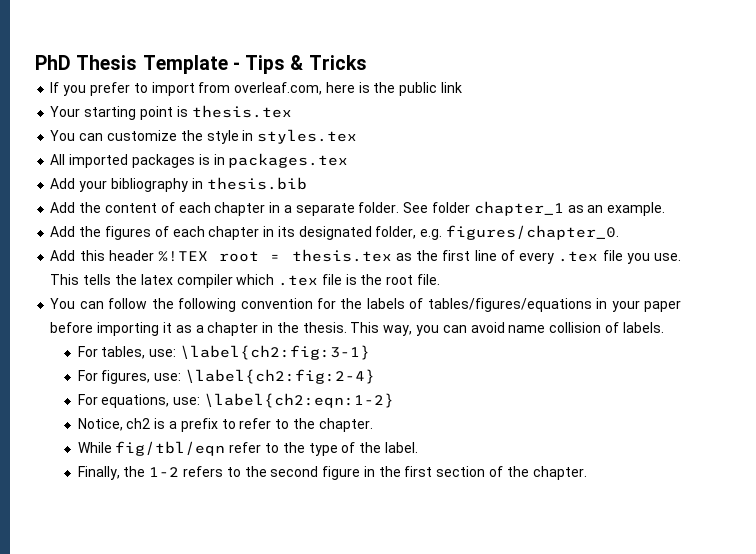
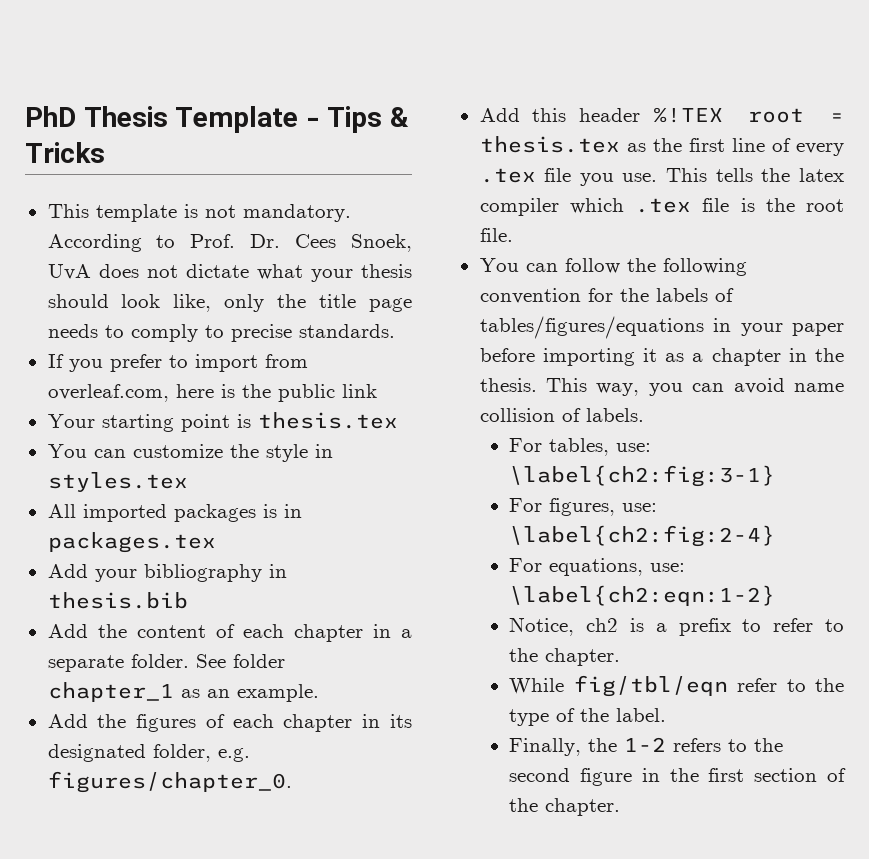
(367, 62) none -> [47,204,351,222] [47,234,412,252] [47,264,412,282] [47,294,412,312] [47,324,395,342] // This template is not mandatory. According to Prof. Dr. Cees Snoek, UvA does not dictate what your thesis should look like, only the title page needs to comply to precise standards.

